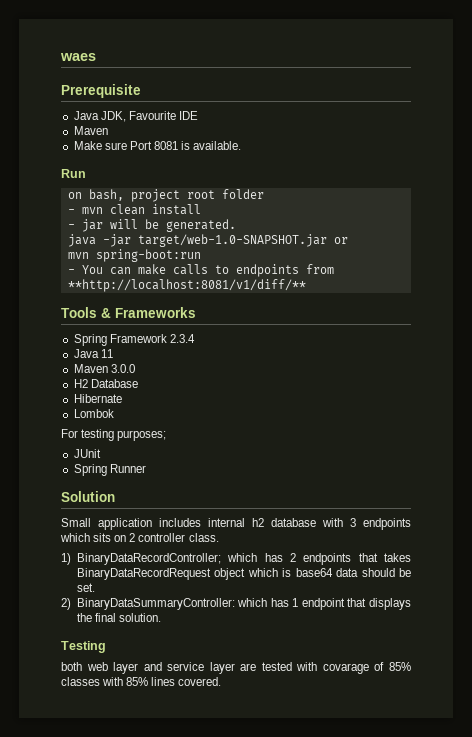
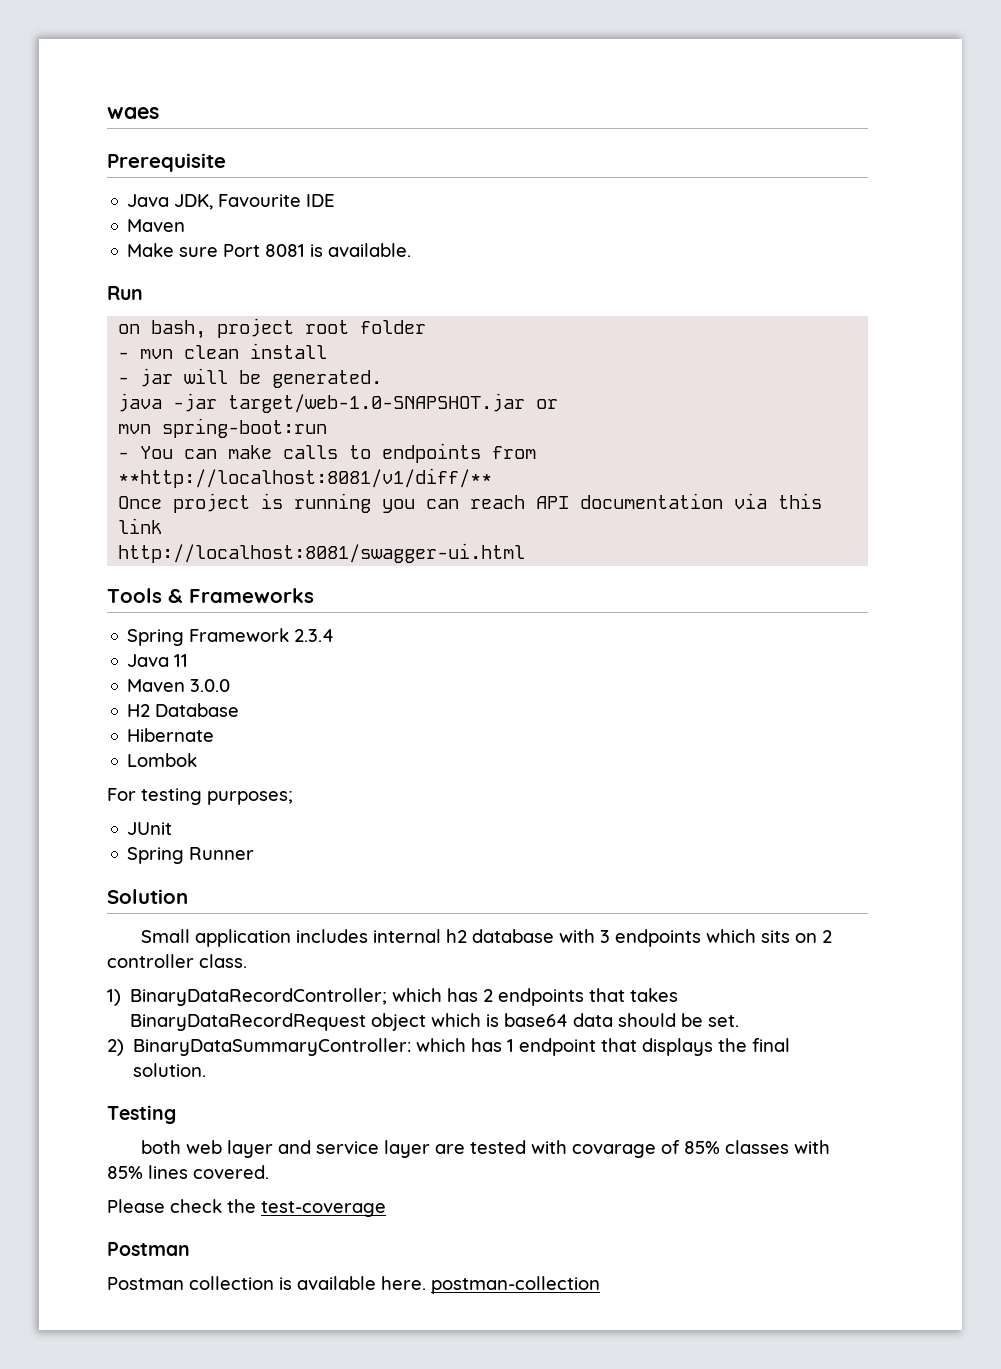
(306, 285) none -> [118,493,823,513] [118,518,163,534] [118,543,526,563] // Once project is running you can reach API documentation via this link // http://localhost:8081/swagger-ui.html
(222, 681) none -> [107,1199,386,1217] [107,1242,190,1256] [107,1276,600,1294] // Please check the test-coverage // Postman // Postman collection is available here. postman-collection

